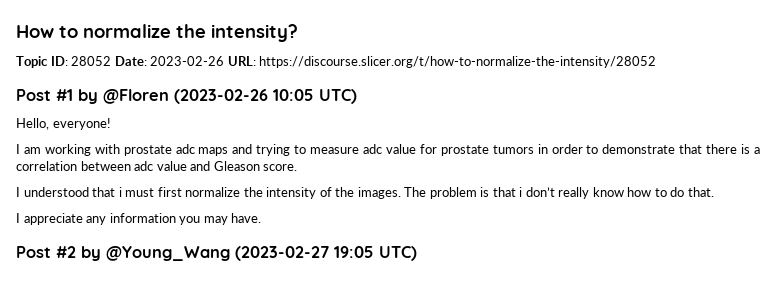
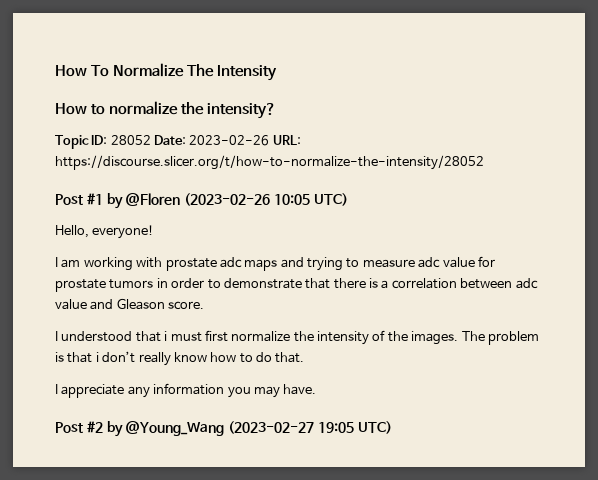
[16,25,54,38] How -> [55,63,278,81] [55,103,87,115] How To Normalize The Intensity // How

